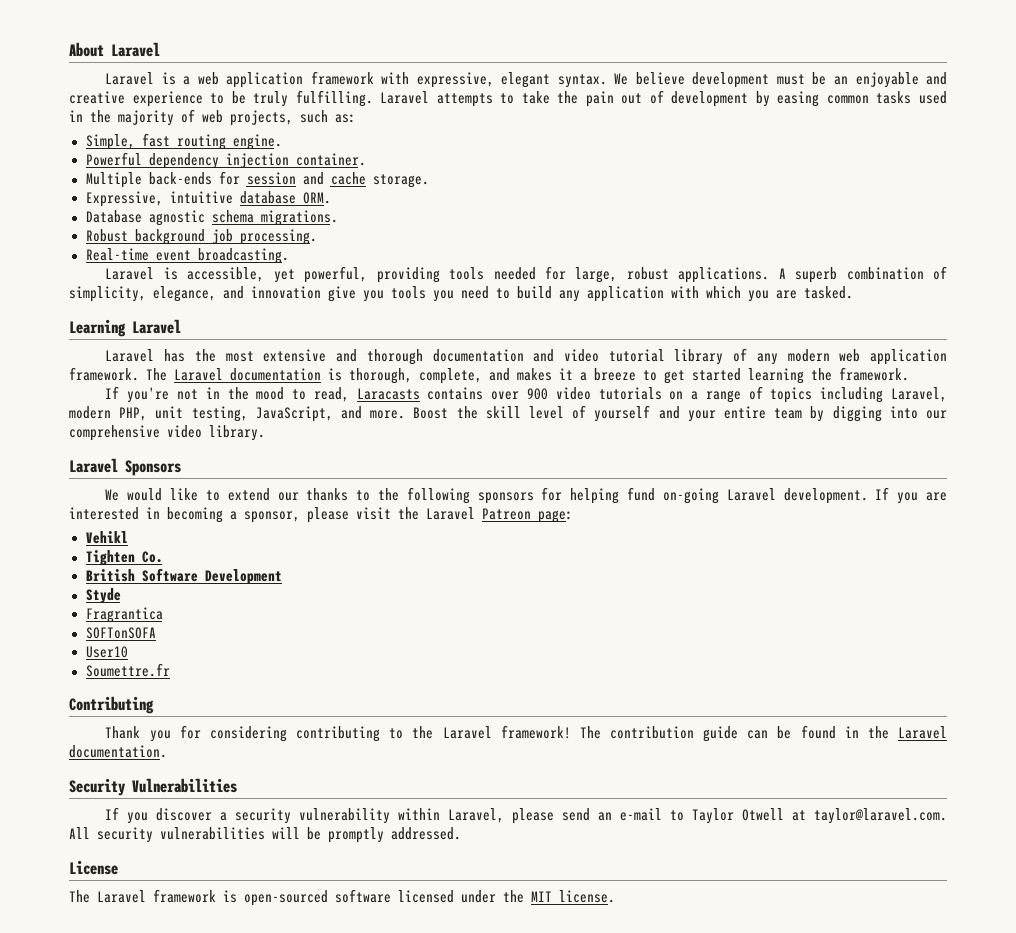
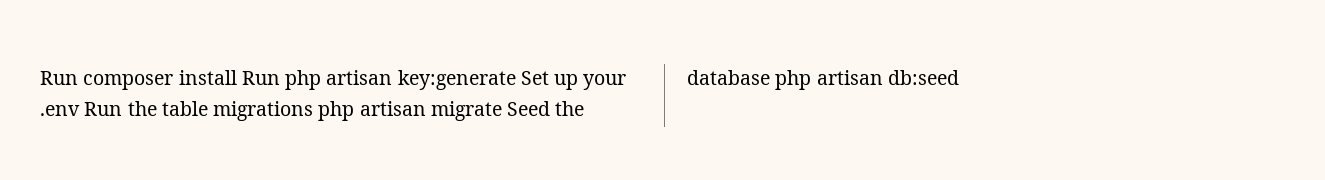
[69,42,160,57] [105,71,948,88] [69,90,947,107] [69,109,356,126] [85,133,282,150] [85,152,366,169] [85,171,429,188] [85,191,331,207] [85,210,338,226] [85,229,317,245] [85,248,289,264] [105,266,948,283] [69,286,853,302] [69,319,181,337] [105,348,947,365] [69,367,909,384] [105,386,948,403] [69,405,948,422] [69,425,265,441] [69,458,181,476] [105,487,948,504] [69,507,573,523] [85,531,128,544] [85,550,163,566] [85,568,282,585] [85,588,121,604] [85,607,163,623] [85,627,156,639] [85,646,128,658] [85,663,170,677] [69,696,154,714] [105,725,948,742] [69,745,167,758] [69,778,237,796] [105,807,947,824] [69,827,461,843] [69,860,118,875] [69,889,615,906] About Laravel // Laravel is a web application framework with expressive, elegant syntax. We believe development must be an enjoyable and creative experience to be truly fulfilling. Laravel attempts to take the pain out of development by easing common tasks used in the majority of web projects, such as: // Simple, fast routing engine. // Powerful dependency injection container. // Multiple back-ends for session and cache storage. // Expressive, intuitive database ORM. // Database agnostic schema migrations. // Robust background job processing. // Real-time event broadcasting. // Laravel is accessible, yet powerful, providing tools needed for large, robust applications. A superb combination of simplicity, elegance, and innovation give you tools you need to build any application with which you are tasked. // Learning Laravel // Laravel has the most extensive and thorough documentation and video tutorial library of any modern web application framework. The Laravel documentation is thorough, complete, and makes it a breeze to get started learning the framework. // If you're not in the mood to read, Laracasts contains over 900 video tutorials on a range of topics including Laravel, modern PHP, unit testing, JavaScript, and more. Boost the skill level of yourself and your entire team by digging into our comprehensive video library. // Laravel Sponsors // We would like to extend our thanks to the following sponsors for helping fund on-going Laravel development. If you are interested in becoming a sponsor, please visit the Laravel Patreon page: // Vehikl // Tighten Co. // British Software Development // Styde // Fragrantica // SOFTonSOFA // User10 // Soumettre.fr // Contributing // Thank you for considering contributing to the Laravel framework! The contribution guide can be found in the Laravel documentation. // Security Vulnerabilities // If you discover a security vulnerability within Laravel, please send an e-mail to Taylor Otwell at taylor@laravel.com. All security vulnerabilities will be promptly addressed. // License // The Laravel framework is open-sourced software licensed under the MIT license. -> [40,70,627,90] [40,101,585,121] [687,70,959,90] Run composer install Run php artisan key:generate Set up your .env Run the table migrations php artisan migrate Seed the database php artisan db:seed

